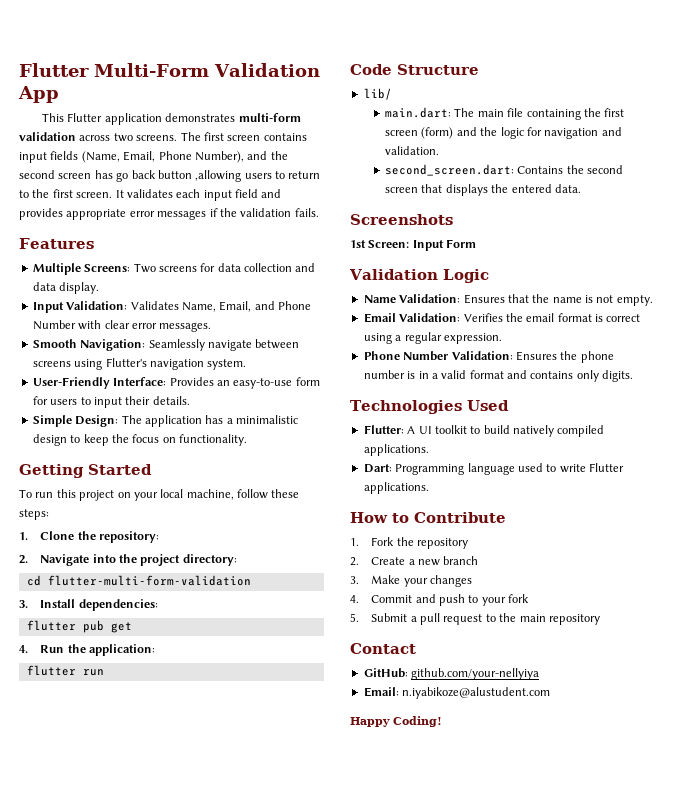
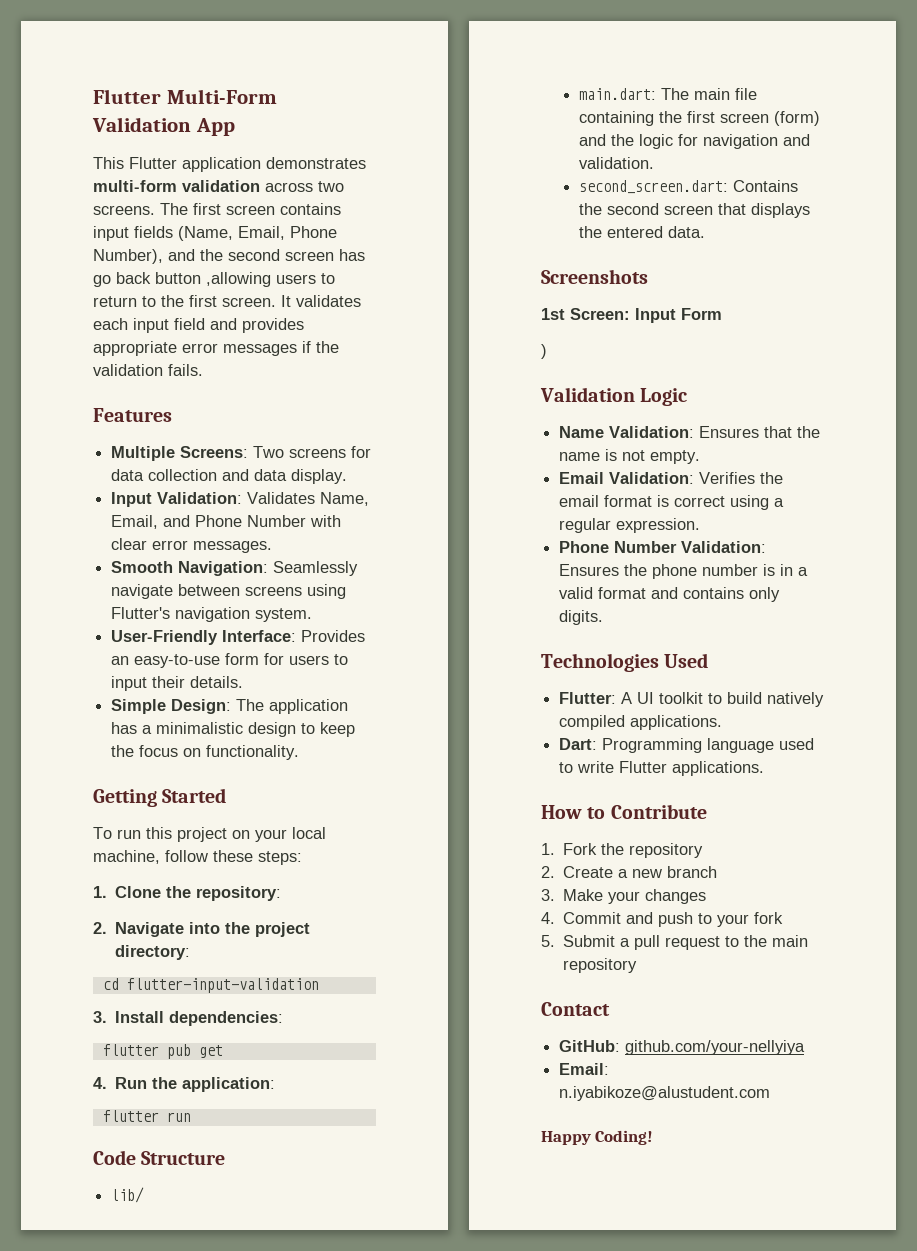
[47,575,251,586] flutter-multi-form-validation -> [126,978,319,993] flutter-input-validation
(477, 243) none -> [541,344,547,359] // )

